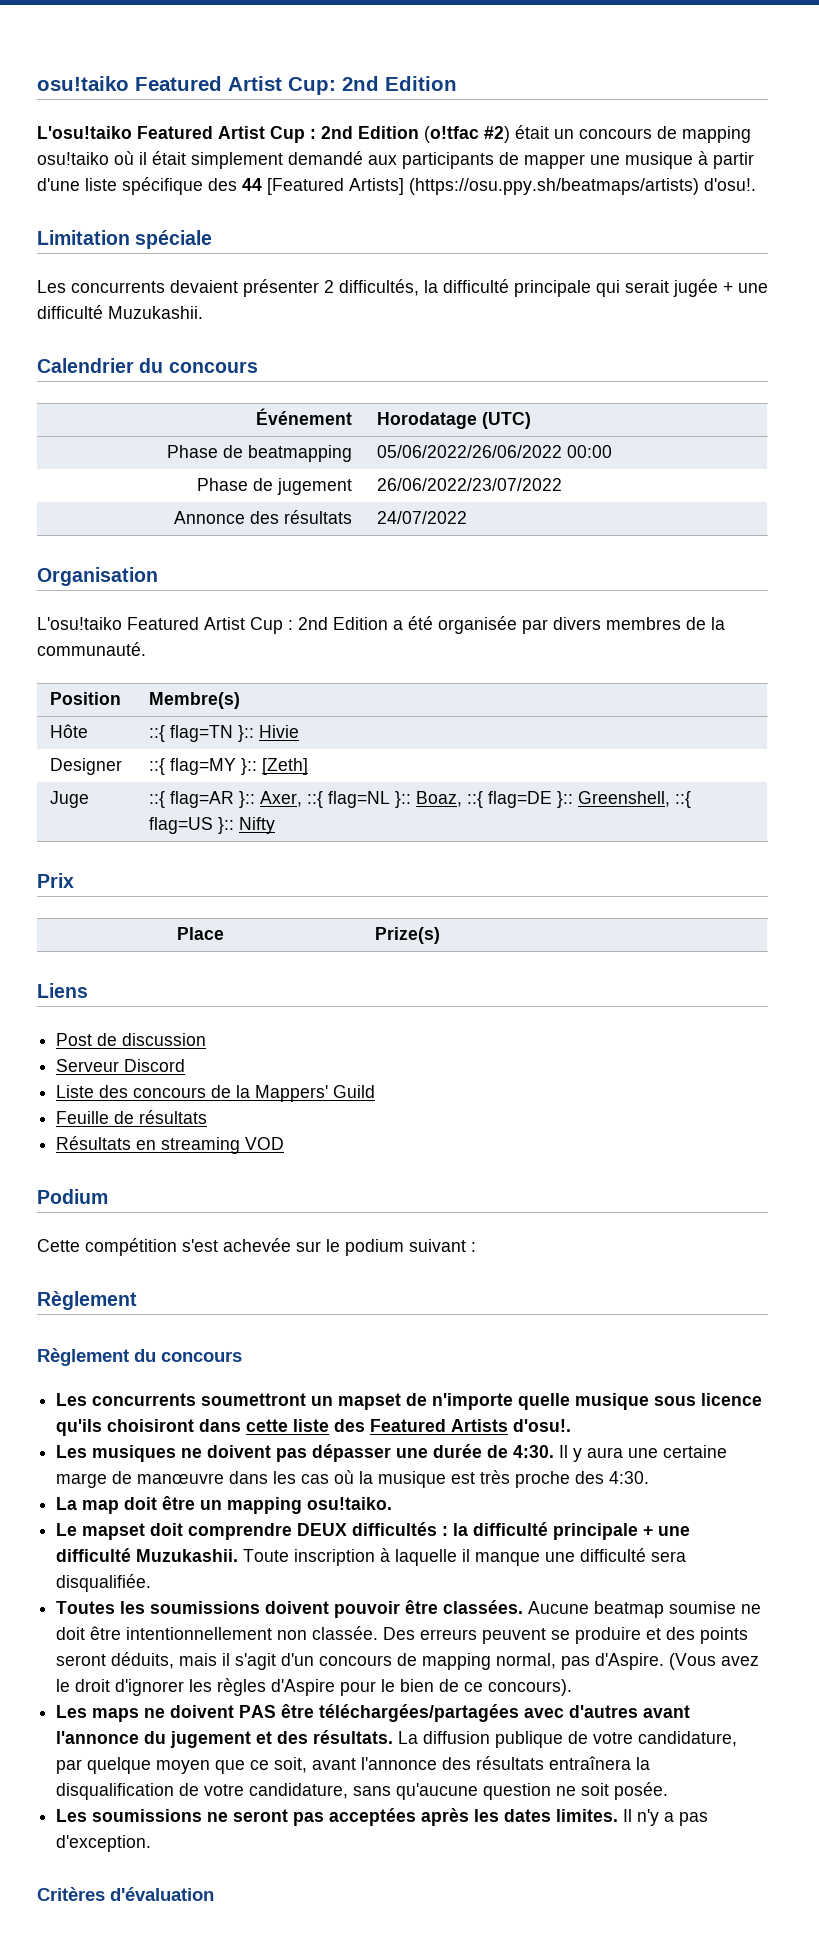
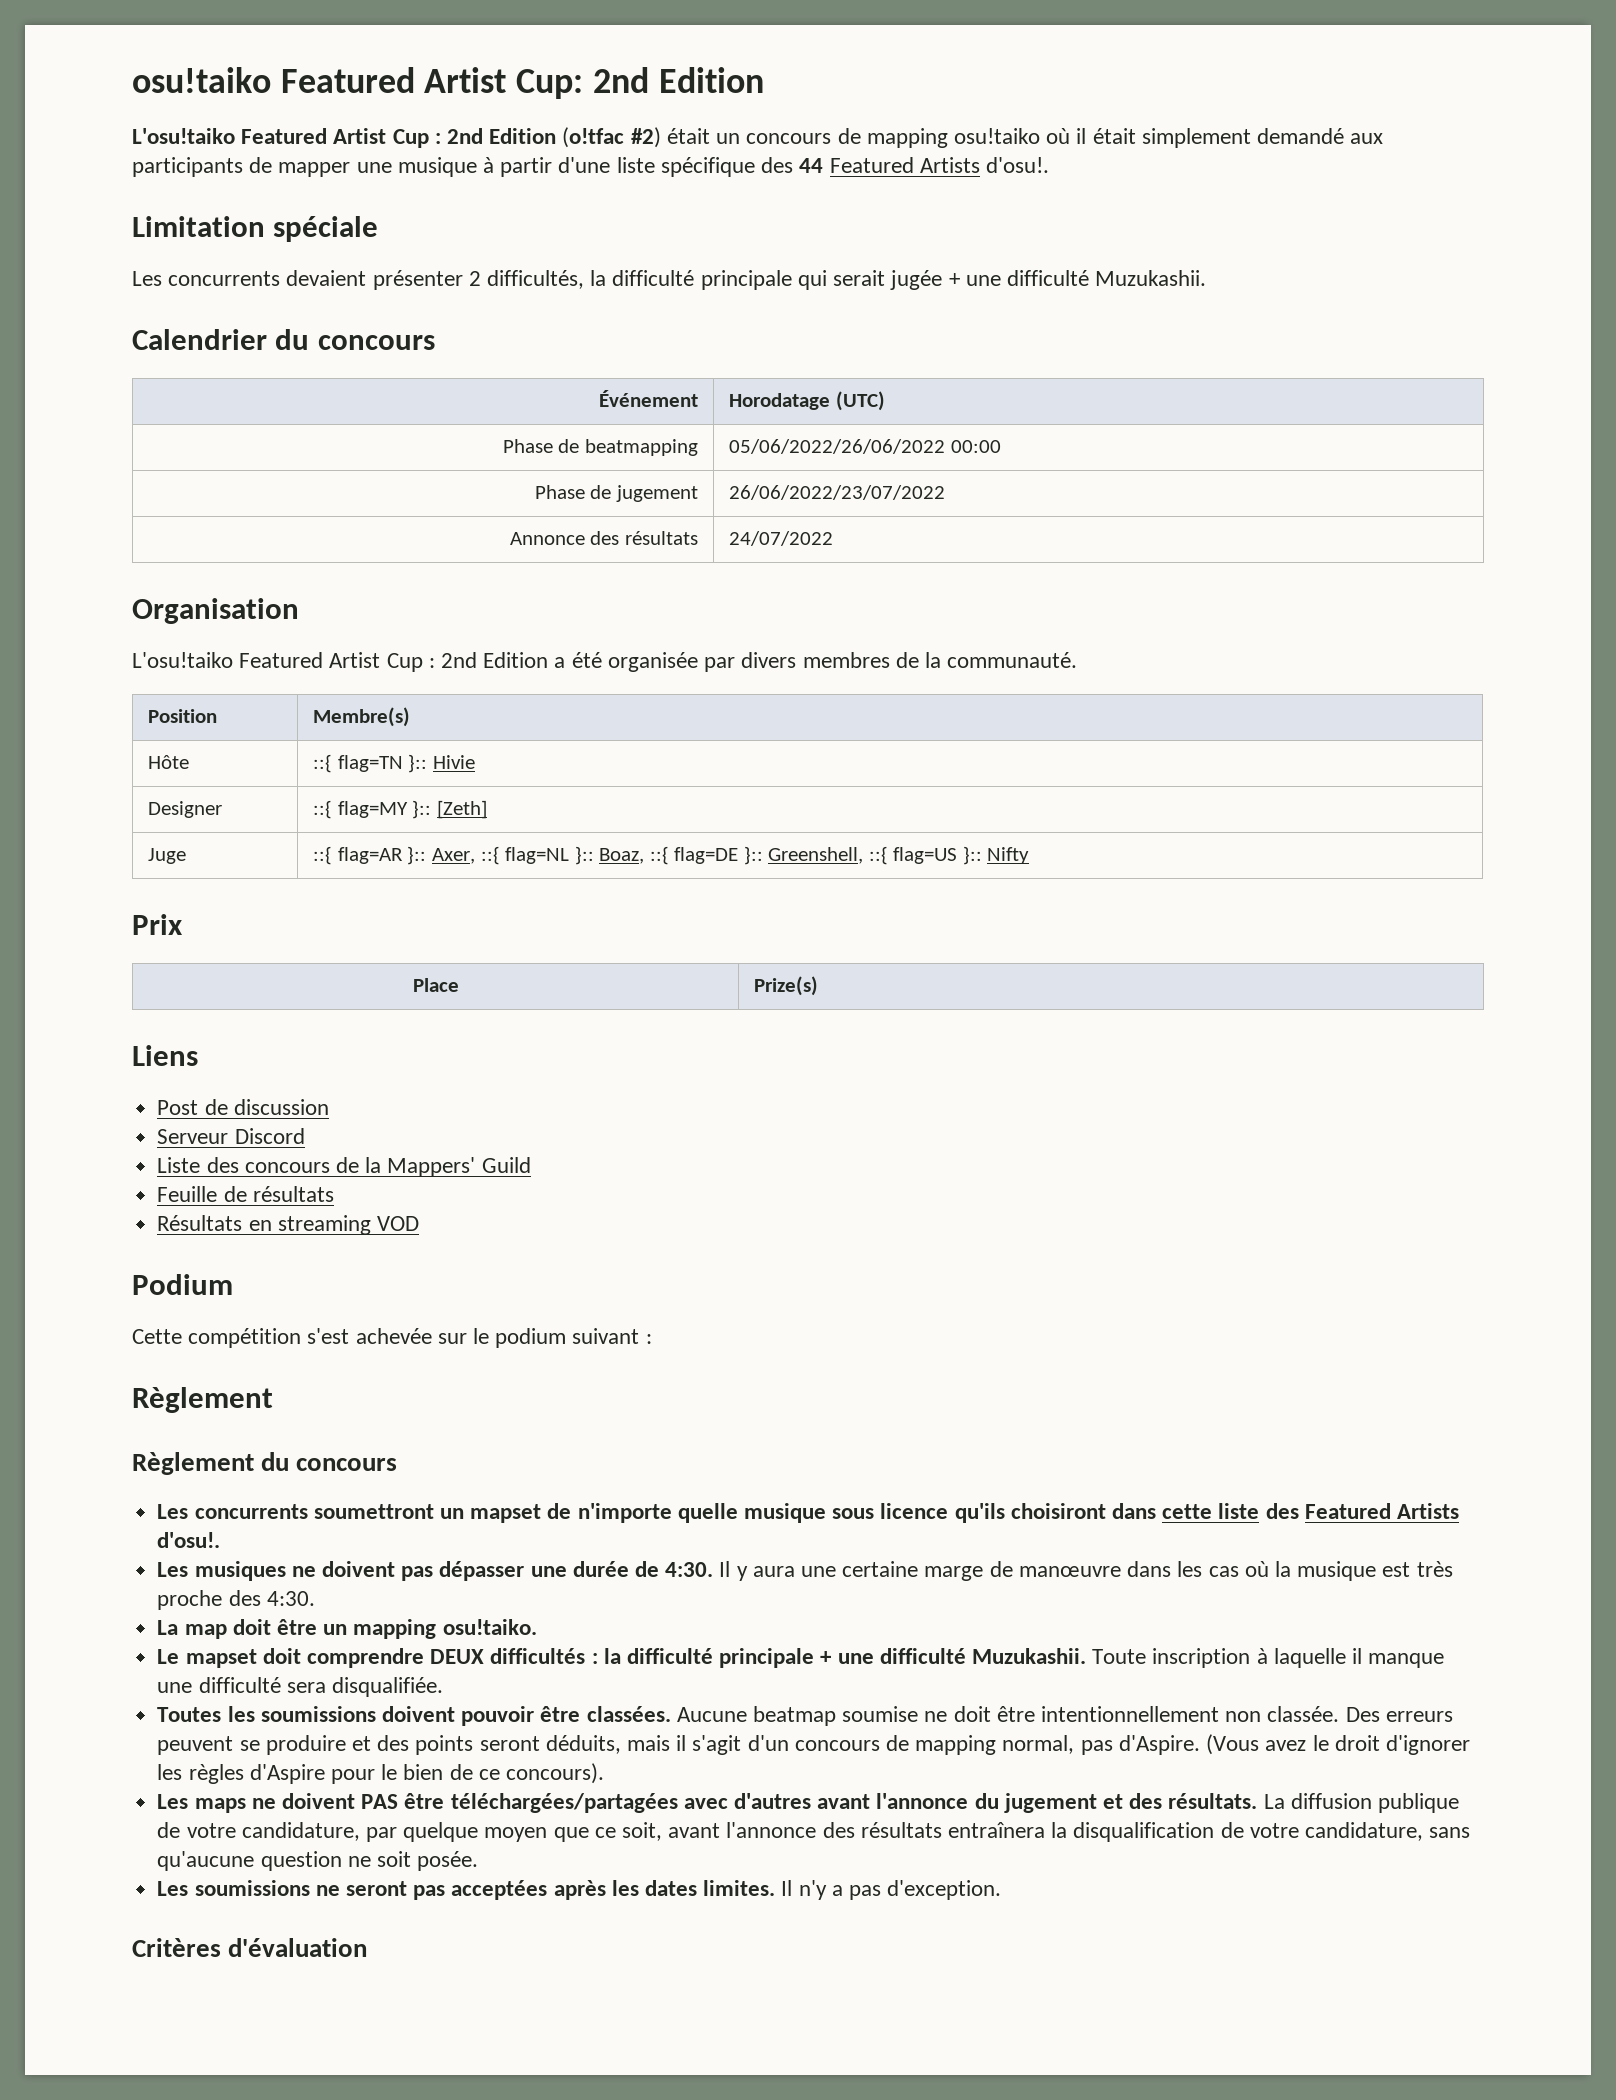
[267,178,699,195] [Featured Artists] (https://osu.ppy.sh/beatmaps/artists) -> [829,157,980,173] Featured Artists

